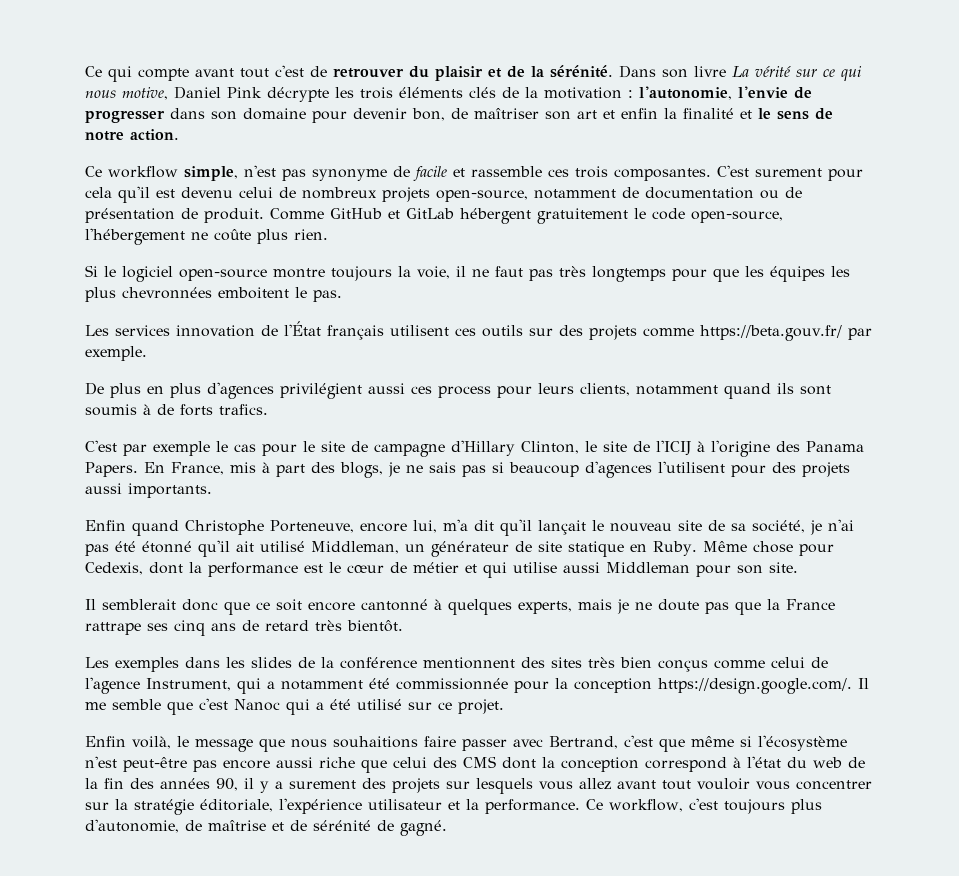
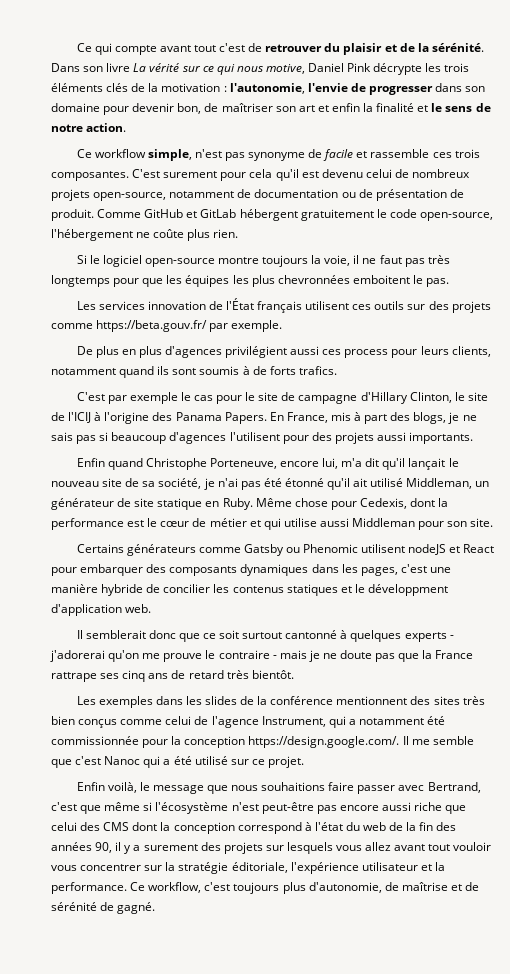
(798, 567) none -> [76,544,495,556] [51,564,451,576] [51,584,448,596] [51,604,152,616] // Certains générateurs comme Gatsby ou Phenomic utilisent nodeJS et React pour embarquer des composants dynamiques dans les pages, c'est une manière hybride de concilier les contenus statiques et le développment d'application web.
[308,602,355,611] encore -> [242,632,283,639] surtout
[518,601,572,614] experts, -> [404,632,454,642] [50,650,277,662] experts - j'adorerai qu'on me prouve le contraire -

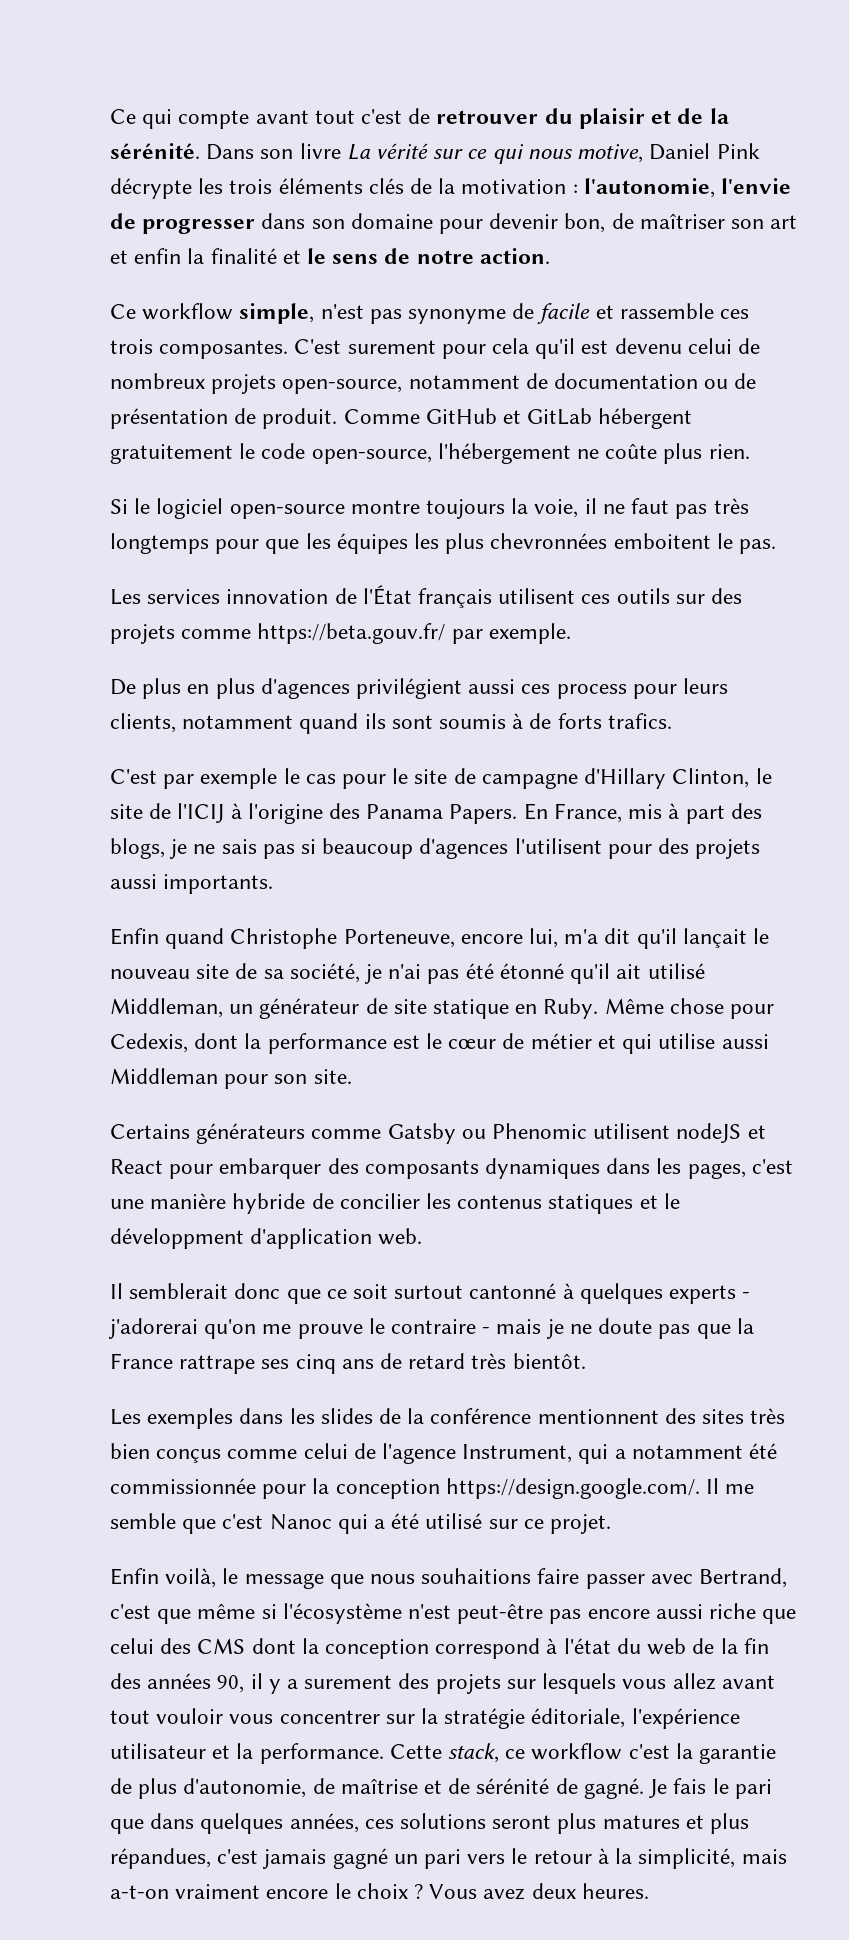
[130,882,280,894] Ce workflow, c'est toujours -> [389,1743,777,1764] [110,1778,132,1794] Cette stack, ce workflow c'est la garantie de
(156, 908) none -> [649,1778,772,1799] [110,1813,750,1834] [110,1848,787,1869] [110,1883,649,1900] Je fais le pari que dans quelques années, ces solutions seront plus matures et plus répandues, c'est jamais gagné un pari vers le retour à la simplicité, mais a-t-on vraiment encore le choix ? Vous avez deux heures.

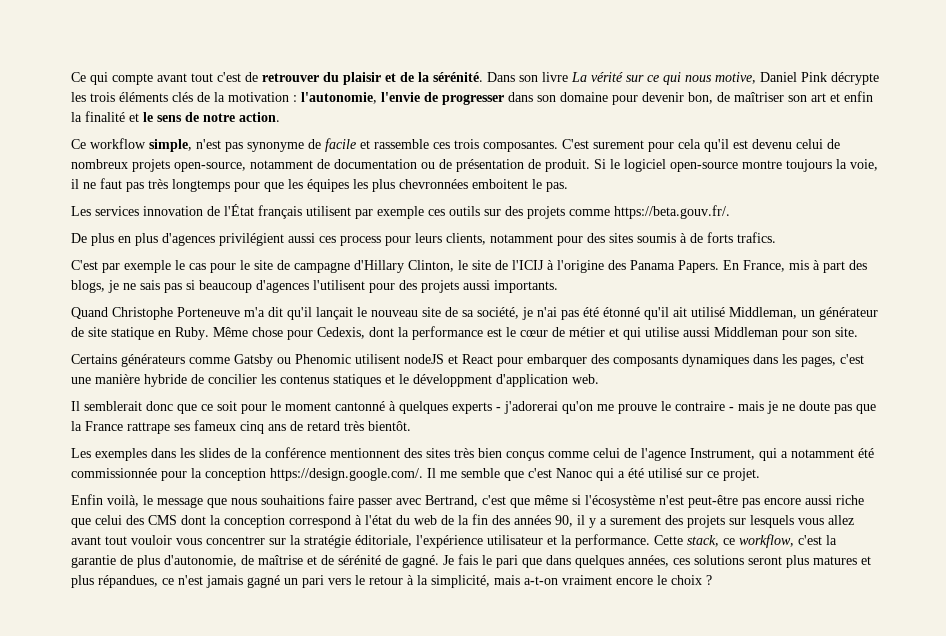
[343,408,693,429] [110,443,750,464] Comme GitHub et GitLab hébergent gratuitement le code open-source, l'hébergement ne coûte plus rien. // -> (590, 165) none
(576, 596) none -> [355,206,424,219] par exemple
[257,623,571,644] https://beta.gouv.fr/ par exemple. -> [614,205,730,219] https://beta.gouv.fr/.
[299,713,433,734] quand ils sont -> [557,233,633,246] pour des sites
[110,928,559,949] Enfin quand Christophe Porteneuve, encore lui, -> [71,307,240,320] Quand Christophe Porteneuve
[394,1285,464,1299] surtout -> [241,401,331,414] pour le moment
(290, 1364) none -> [194,420,236,431] fameux
[531,1743,623,1760] workflow -> [739,534,794,548] workflow,
[217,1849,259,1864] c'est -> [162,575,203,585] ce n'est
[429,1883,649,1900] Vous avez deux heures. -> (712, 580) none

